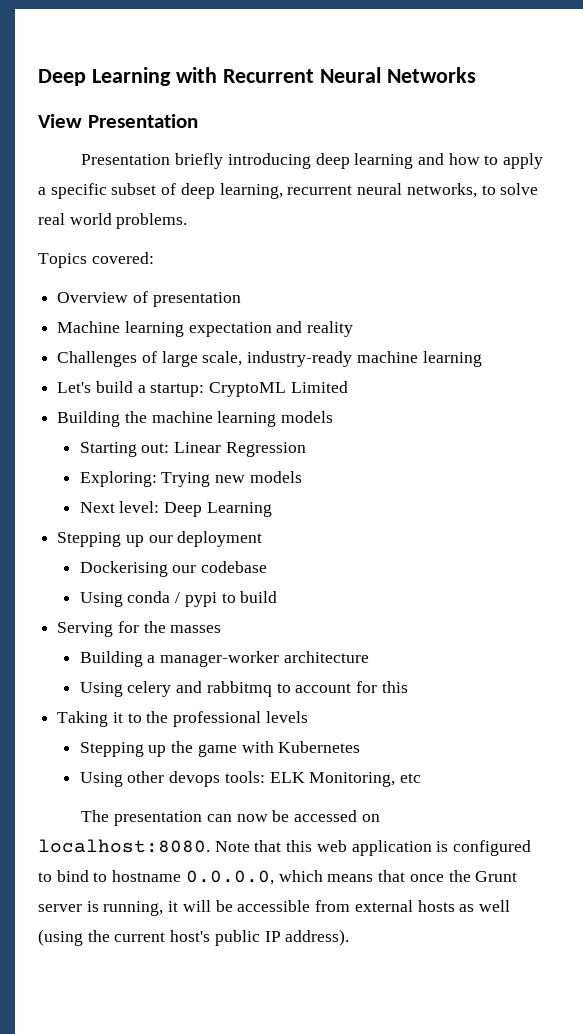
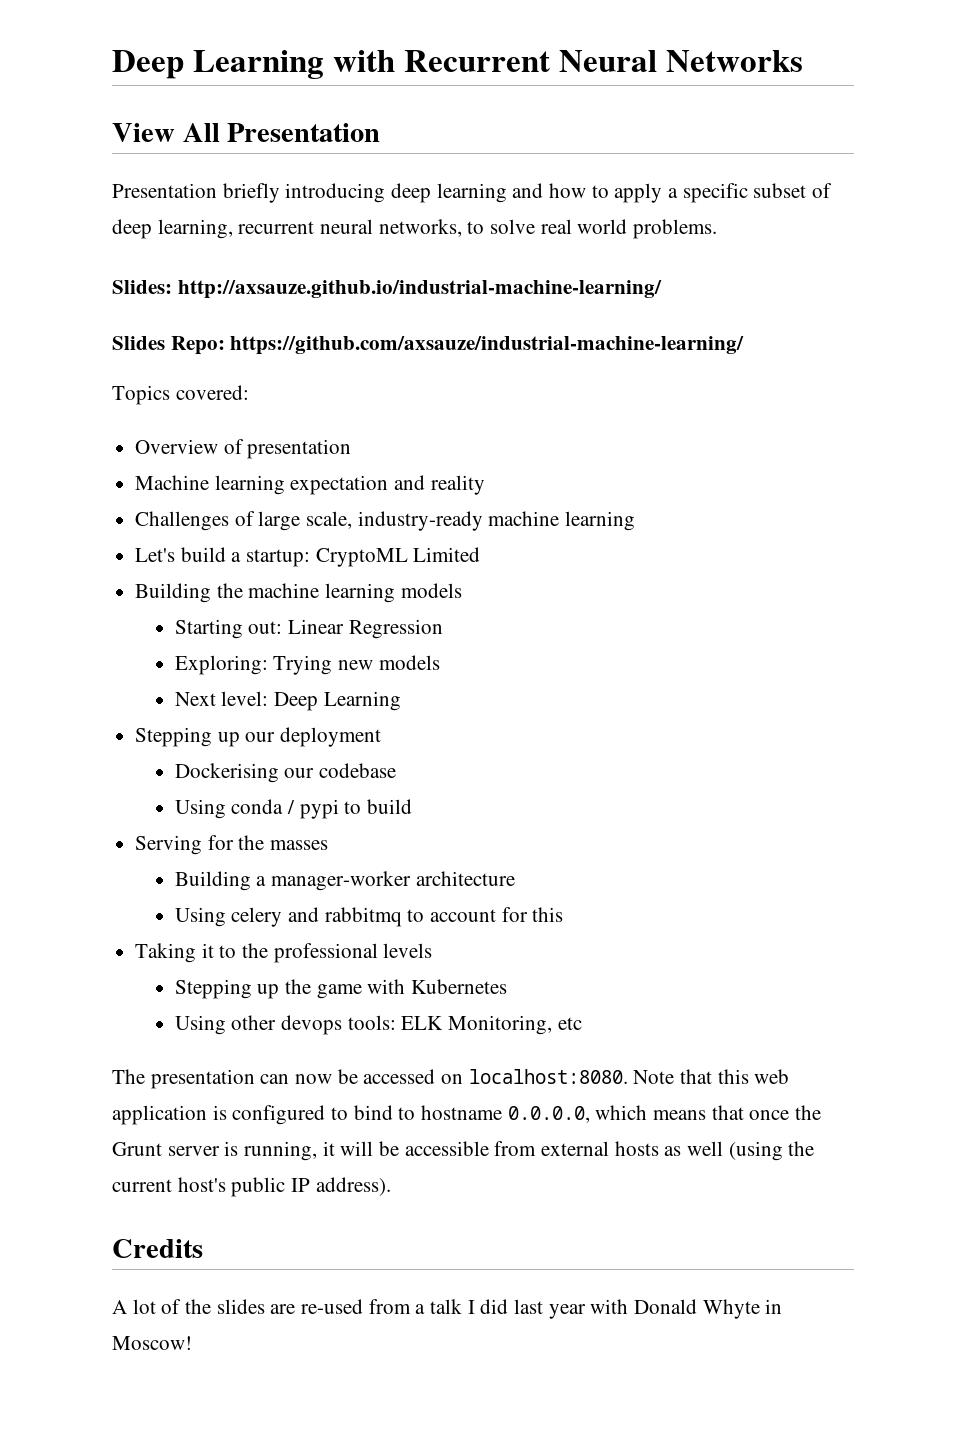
(82, 121) none -> [182,123,220,142] All
(188, 221) none -> [112,280,662,299] [112,336,745,355] // Slides: http://axsauze.github.io/industrial-machine-learning/ // Slides Repo: https://github.com/axsauze/industrial-machine-learning/
(350, 937) none -> [112,1239,203,1258] [112,1299,783,1319] [112,1336,192,1350] // Credits // A lot of the slides are re-used from a talk I did last year with Donald Whyte in Moscow!

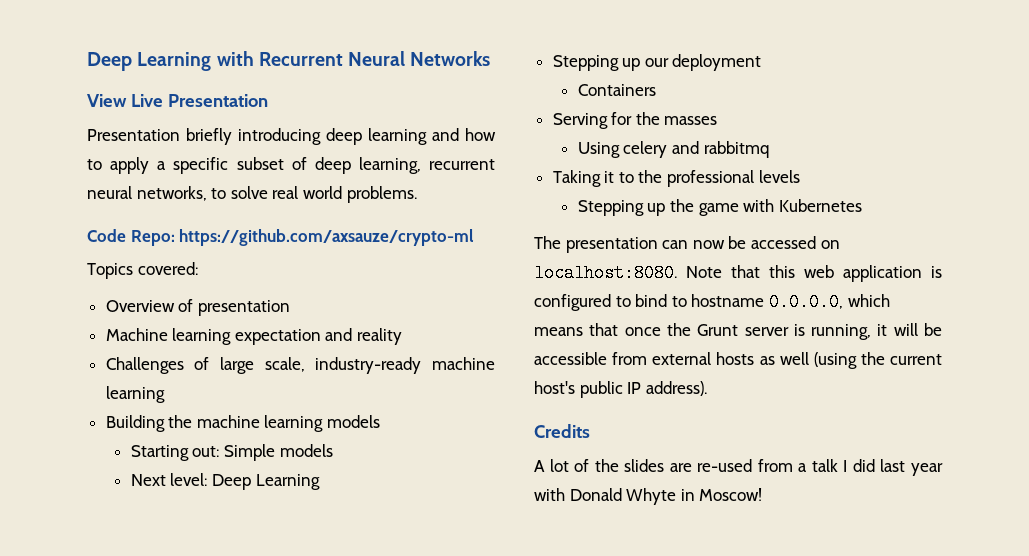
[182,123,220,142] All -> [130,94,163,107] Live
[112,280,662,299] [112,336,745,355] Slides: http://axsauze.github.io/industrial-machine-learning/ // Slides Repo: https://github.com/axsauze/industrial-machine-learning/ -> [87,229,475,246] Code Repo: https://github.com/axsauze/crypto-ml
[135,547,481,567] // Let's build a startup: CryptoML Limited -> (165, 394) none
[288,619,443,639] [174,655,374,675] Linear Regression // Exploring: Trying new -> [223,444,275,461] Simple
[174,763,397,783] [174,799,413,819] Dockerising our codebase // Using conda / pypi to build -> [577,84,656,96] Containers
[174,871,515,891] // Building a manager-worker architecture -> (718, 120) none
[407,907,564,922] to account for this -> (769, 149) none
[174,1015,582,1035] // Using other devops tools: ELK Monitoring, etc -> (862, 205) none

